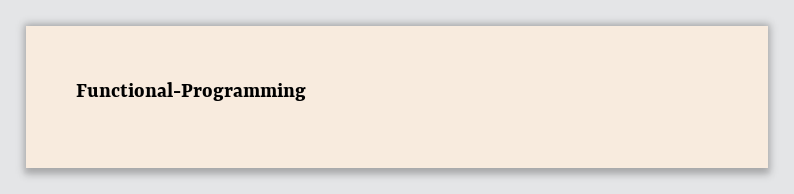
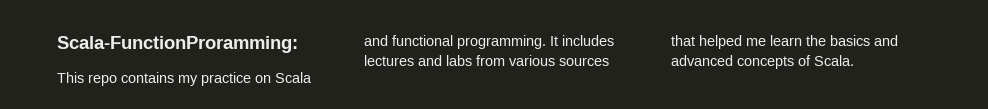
[76,82,306,101] Functional-Programming -> [57,36,298,53] [57,72,312,86] [364,35,614,49] [364,55,609,66] [671,35,898,49] [671,55,854,69] Scala-FunctionProramming: // This repo contains my practice on Scala and functional programming. It includes lectures and labs from various sources that helped me learn the basics and advanced concepts of Scala.

